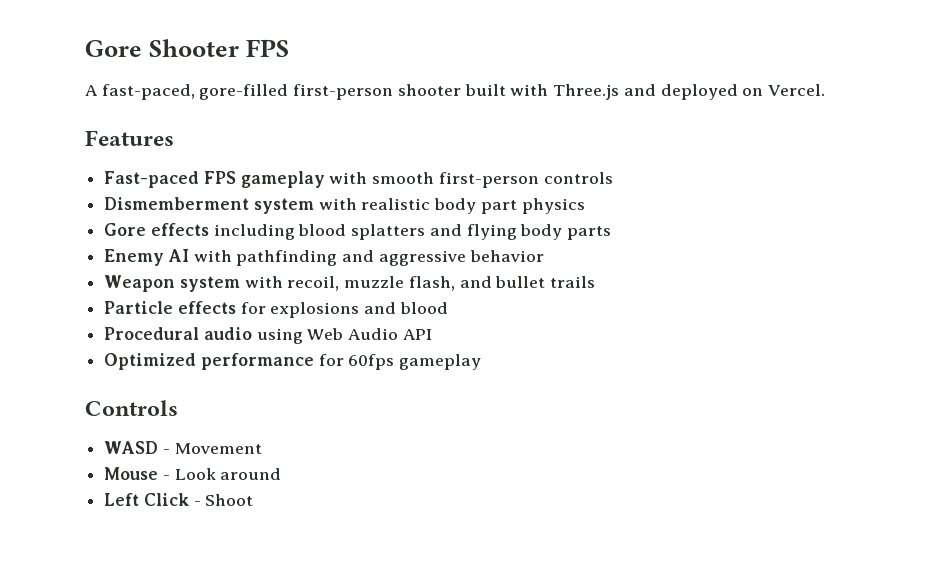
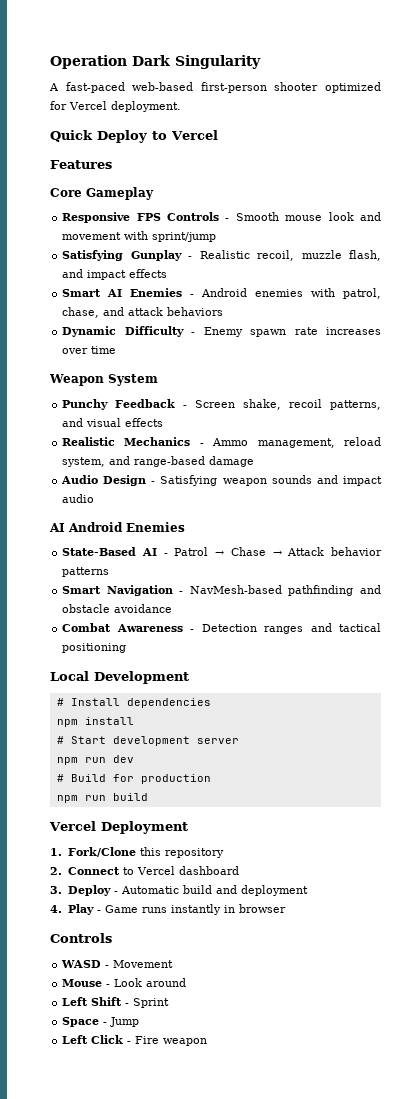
[85,39,290,57] [85,84,825,100] [85,130,174,146] [104,171,613,188] [104,197,585,214] [104,223,612,240] [104,249,544,266] [104,275,596,292] [104,301,448,318] [104,327,432,344] [104,353,482,370] Gore Shooter FPS // A fast-paced, gore-filled first-person shooter built with Three.js and deployed on Vercel. // Features // Fast-paced FPS gameplay with smooth first-person controls // Dismemberment system with realistic body part physics // Gore effects including blood splatters and flying body parts // Enemy AI with pathfinding and aggressive behavior // Weapon system with recoil, muzzle flash, and bullet trails // Particle effects for explosions and blood // Procedural audio using Web Audio API // Optimized performance for 60fps gameplay -> [50,55,261,69] [49,82,381,93] [50,101,181,112] [50,130,218,143] [50,160,112,169] [50,187,154,200] [62,212,381,223] [62,231,217,242] [62,250,381,261] [62,269,168,280] [62,288,381,299] [62,307,224,318] [62,326,381,337] [62,346,117,354] [49,374,158,386] [62,399,381,410] [62,418,164,427] [62,437,381,448] [62,456,255,467] [61,475,382,486] [62,494,95,503] [49,522,185,532] [62,547,383,556] [62,567,110,577] [62,585,381,596] [62,604,173,613] [62,623,381,634] [62,643,127,653] [50,671,189,684] [56,698,211,708] [56,717,134,727] [56,736,239,746] [56,755,134,765] [56,774,211,784] [56,793,148,803] [49,821,188,834] [50,847,224,858] [50,866,239,875] [50,885,308,896] [50,904,286,915] Operation Dark Singularity // A fast-paced web-based first-person shooter optimized for Vercel deployment. // Quick Deploy to Vercel // Features // Core Gameplay // Responsive FPS Controls - Smooth mouse look and movement with sprint/jump // Satisfying Gunplay - Realistic recoil, muzzle flash, and impact effects // Smart AI Enemies - Android enemies with patrol, chase, and attack behaviors // Dynamic Difficulty - Enemy spawn rate increases over time // Weapon System // Punchy Feedback - Screen shake, recoil patterns, and visual effects // Realistic Mechanics - Ammo management, reload system, and range-based damage // Audio Design - Satisfying weapon sounds and impact audio // AI Android Enemies // State-Based AI - Patrol → Chase → Attack behavior patterns // Smart Navigation - NavMesh-based pathfinding and obstacle avoidance // Combat Awareness - Detection ranges and tactical positioning // Local Development // # Install dependencies // npm install // # Start development server // npm run dev // # Build for production // npm run build // Vercel Deployment // 1. Fork/Clone this repository // 2. Connect to Vercel dashboard // 3. Deploy - Automatic build and deployment // 4. Play - Game runs instantly in browser
(282, 474) none -> [62,997,170,1008] [62,1017,140,1027] // Left Shift - Sprint // Space - Jump
[205,494,254,506] Shoot -> [135,1036,208,1046] Fire weapon

